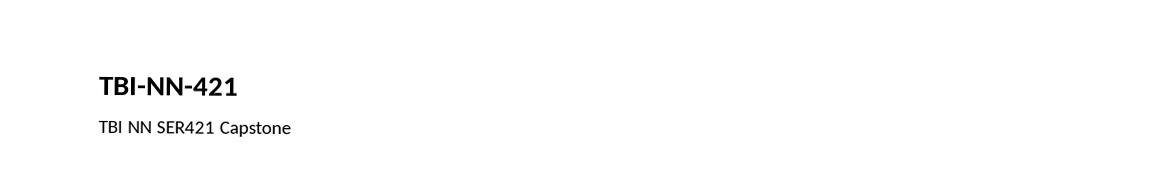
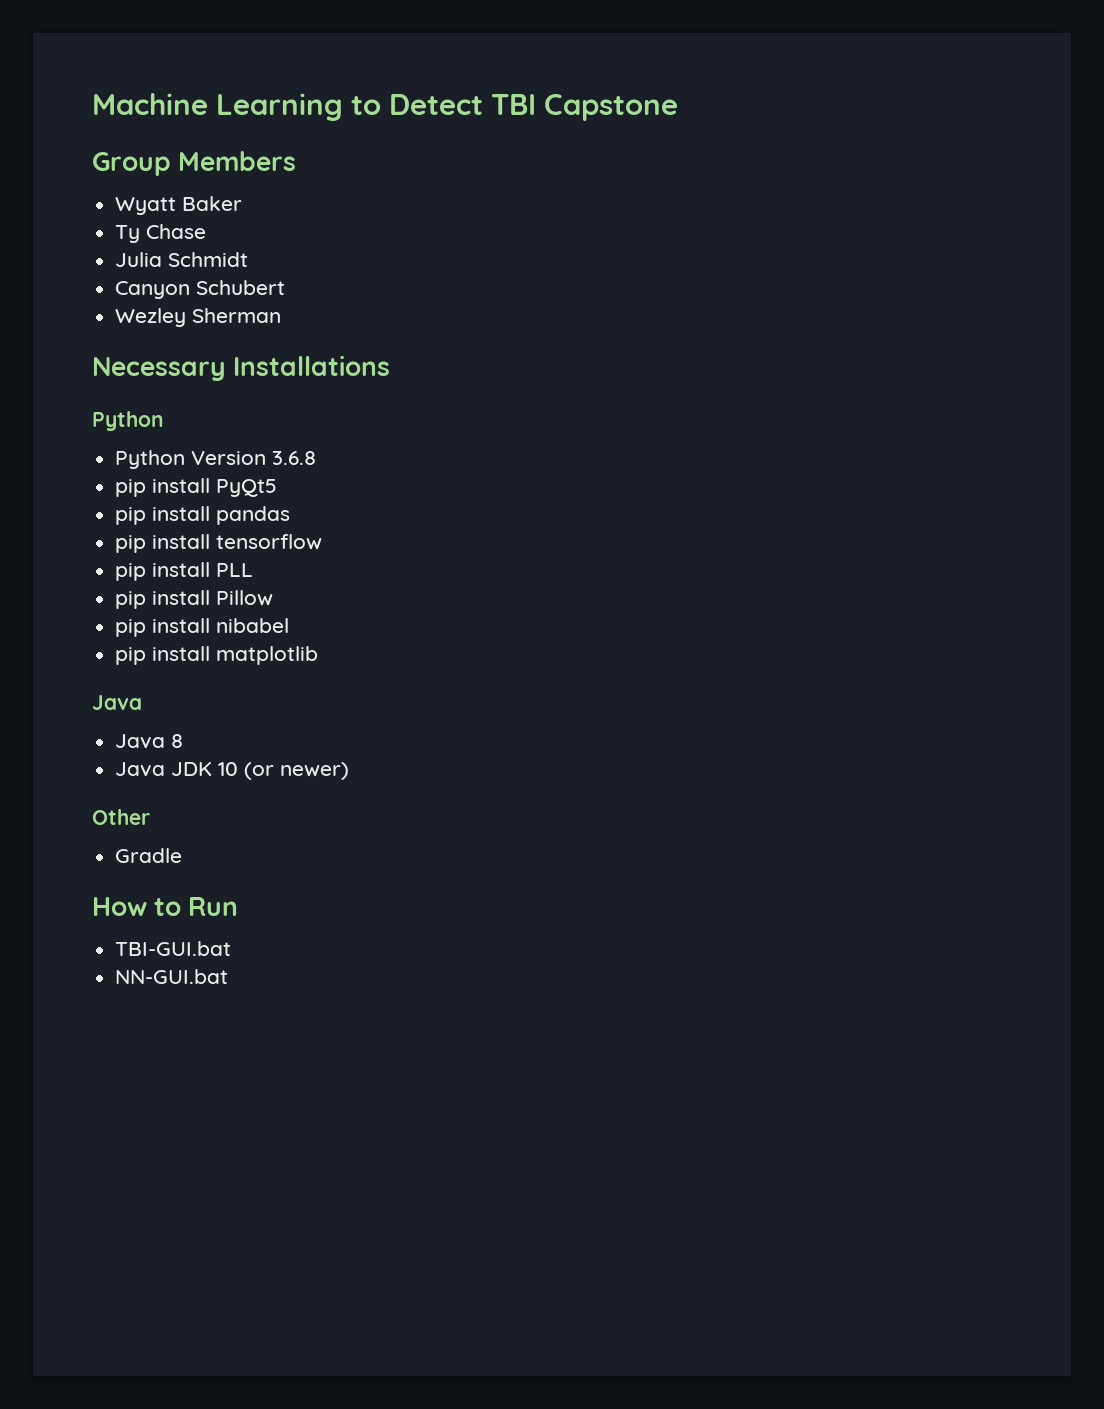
[98,76,239,96] [98,120,291,138] TBI-NN-421 // TBI NN SER421 Capstone -> [92,93,678,121] [92,151,297,176] [115,196,243,215] [115,224,207,243] [115,252,249,267] [115,280,286,299] [115,308,282,327] [92,355,391,381] [92,411,164,431] [115,450,317,469] [115,478,278,497] [115,506,291,525] [115,534,323,553] [115,562,254,581] [115,590,274,609] [115,618,290,637] [115,646,319,665] [92,695,142,710] [115,734,184,749] [115,762,350,780] [92,809,150,825] [115,848,183,863] [92,897,239,916] [115,941,232,956] [115,969,229,984] Machine Learning to Detect TBI Capstone // Group Members // Wyatt Baker // Ty Chase // Julia Schmidt // Canyon Schubert // Wezley Sherman // Necessary Installations // Python // Python Version 3.6.8 // pip install PyQt5 // pip install pandas // pip install tensorflow // pip install PLL // pip install Pillow // pip install nibabel // pip install matplotlib // Java // Java 8 // Java JDK 10 (or newer) // Other // Gradle // How to Run // TBI-GUI.bat // NN-GUI.bat

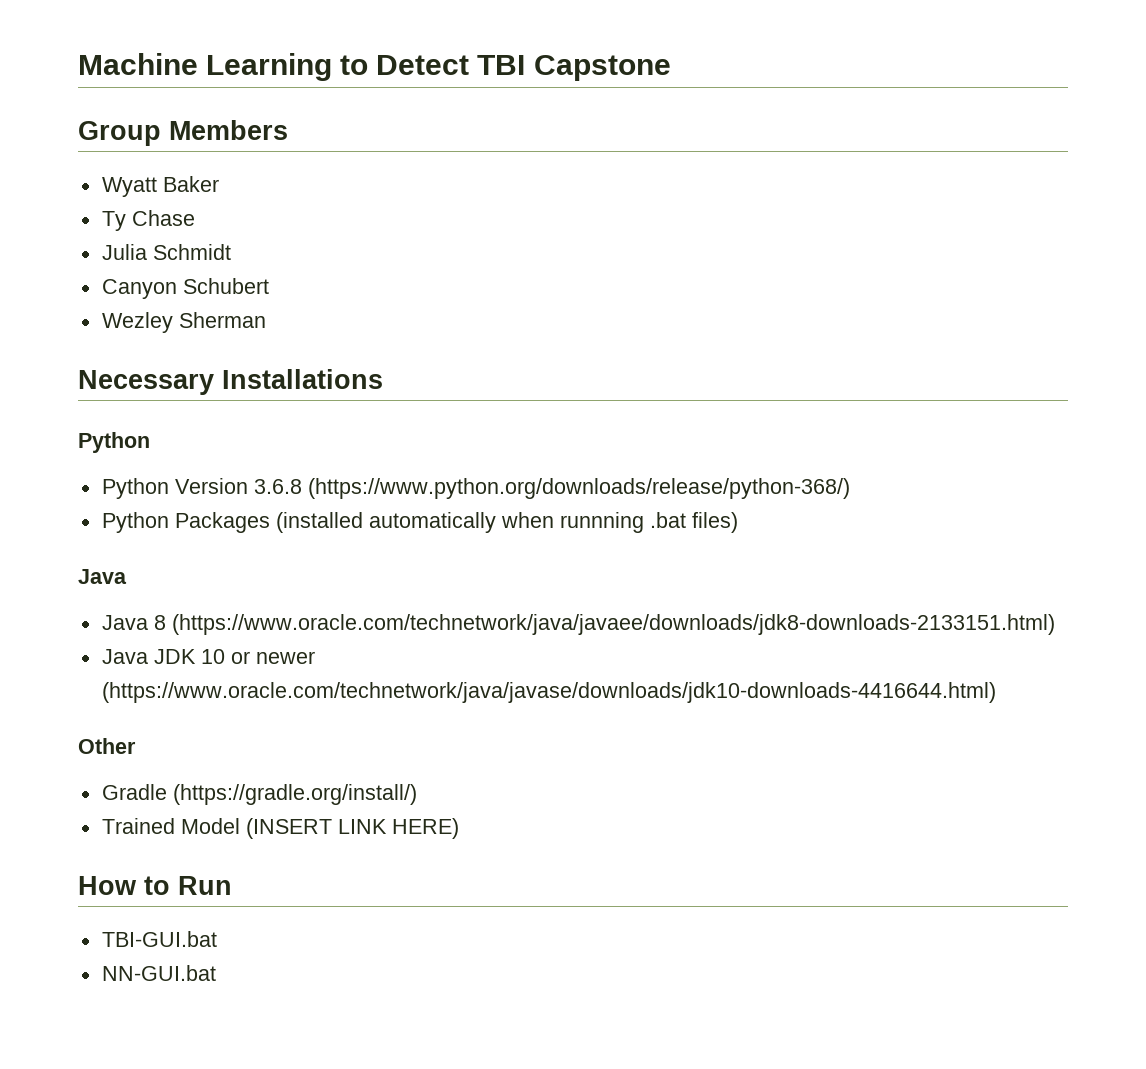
[115,478,278,497] [115,506,291,525] [115,534,323,553] [115,562,254,581] [115,590,274,609] [115,618,290,637] [115,646,319,665] // pip install PyQt5 // pip install pandas // pip install tensorflow // pip install PLL // pip install Pillow // pip install nibabel // pip install matplotlib -> [307,478,850,499] [101,512,738,533] (https://www.python.org/downloads/release/python-368/) // Python Packages (installed automatically when runnning .bat files)
(184, 741) none -> [171,614,1055,635] (https://www.oracle.com/technetwork/java/javaee/downloads/jdk8-downloads-2133151.html)
[244,762,350,780] (or newer) -> [230,651,315,664] [101,682,996,703] or newer (https://www.oracle.com/technetwork/java/javase/downloads/jdk10-downloads-4416644.html)
(183, 855) none -> [172,784,417,805] [101,818,459,839] (https://gradle.org/install/) // Trained Model (INSERT LINK HERE)

